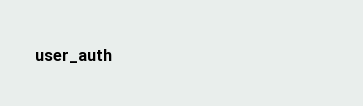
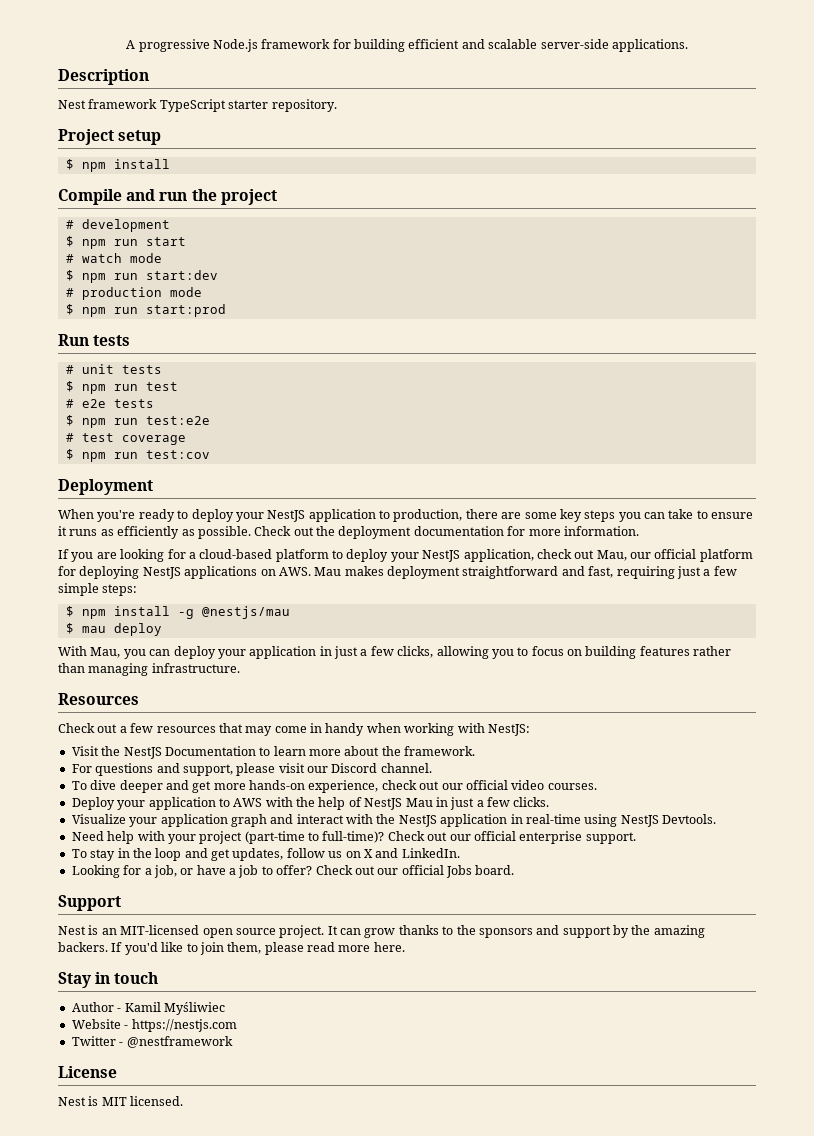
[35,49,112,63] user_auth -> [126,39,688,52] [58,69,149,85] [58,99,337,112] [58,129,162,145] [65,159,170,172] [58,189,277,205] [65,219,170,232] [65,236,186,249] [65,253,162,263] [65,270,218,283] [65,287,202,300] [65,304,226,317] [58,334,131,346] [65,364,162,374] [65,381,178,394] [65,399,154,408] [65,415,210,428] [65,433,186,445] [65,449,210,462] [58,479,153,495] [58,509,754,522] [58,526,639,539] [58,549,753,562] [58,566,737,579] [58,583,138,596] [65,606,290,619] [65,623,162,636] [58,646,732,659] [58,663,240,676] [58,693,139,705] [58,723,530,736] [71,746,476,759] [71,763,432,776] [71,780,597,793] [71,797,550,810] [71,814,716,827] [71,831,636,844] [71,848,460,861] [71,865,515,878] [58,895,121,911] [58,925,705,938] [58,942,405,955] [58,972,159,988] [71,1002,225,1015] [71,1019,237,1032] [71,1036,233,1048] [58,1066,117,1078] [58,1096,184,1106] A progressive Node.js framework for building efficient and scalable server-side applications. // Description // Nest framework TypeScript starter repository. // Project setup // $ npm install // Compile and run the project // # development // $ npm run start // # watch mode // $ npm run start:dev // # production mode // $ npm run start:prod // Run tests // # unit tests // $ npm run test // # e2e tests // $ npm run test:e2e // # test coverage // $ npm run test:cov // Deployment // When you're ready to deploy your NestJS application to production, there are some key steps you can take to ensure it runs as efficiently as possible. Check out the deployment documentation for more information. // If you are looking for a cloud-based platform to deploy your NestJS application, check out Mau, our official platform for deploying NestJS applications on AWS. Mau makes deployment straightforward and fast, requiring just a few simple steps: // $ npm install -g @nestjs/mau // $ mau deploy // With Mau, you can deploy your application in just a few clicks, allowing you to focus on building features rather than managing infrastructure. // Resources // Check out a few resources that may come in handy when working with NestJS: // Visit the NestJS Documentation to learn more about the framework. // For questions and support, please visit our Discord channel. // To dive deeper and get more hands-on experience, check out our official video courses. // Deploy your application to AWS with the help of NestJS Mau in just a few clicks. // Visualize your application graph and interact with the NestJS application in real-time using NestJS Devtools. // Need help with your project (part-time to full-time)? Check out our official enterprise support. // To stay in the loop and get updates, follow us on X and LinkedIn. // Looking for a job, or have a job to offer? Check out our official Jobs board. // Support // Nest is an MIT-licensed open source project. It can grow thanks to the sponsors and support by the amazing backers. If you'd like to join them, please read more here. // Stay in touch // Author - Kamil Myśliwiec // Website - https://nestjs.com // Twitter - @nestframework // License // Nest is MIT licensed.

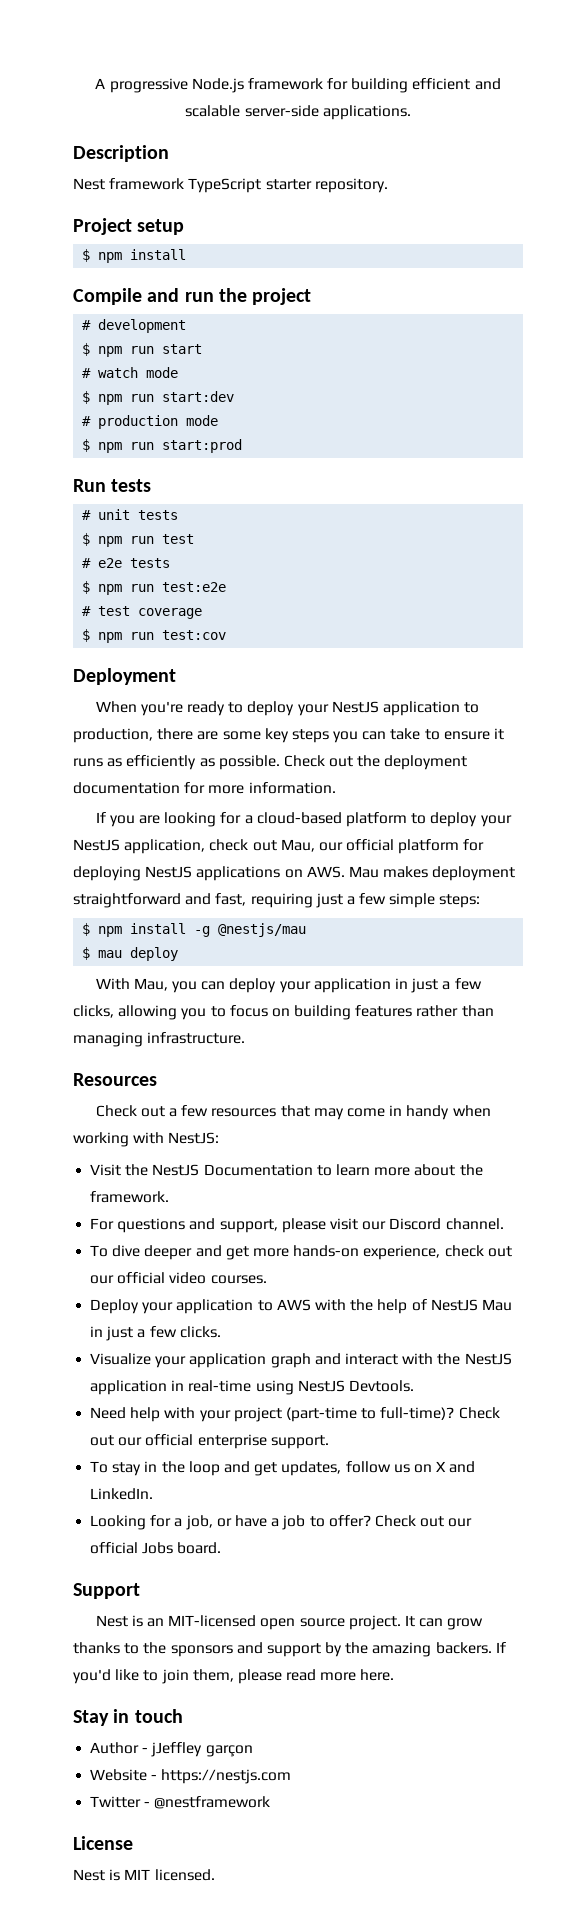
[124,1002,225,1015] Kamil Myśliwiec -> [151,1742,253,1757] jJeffley garçon

